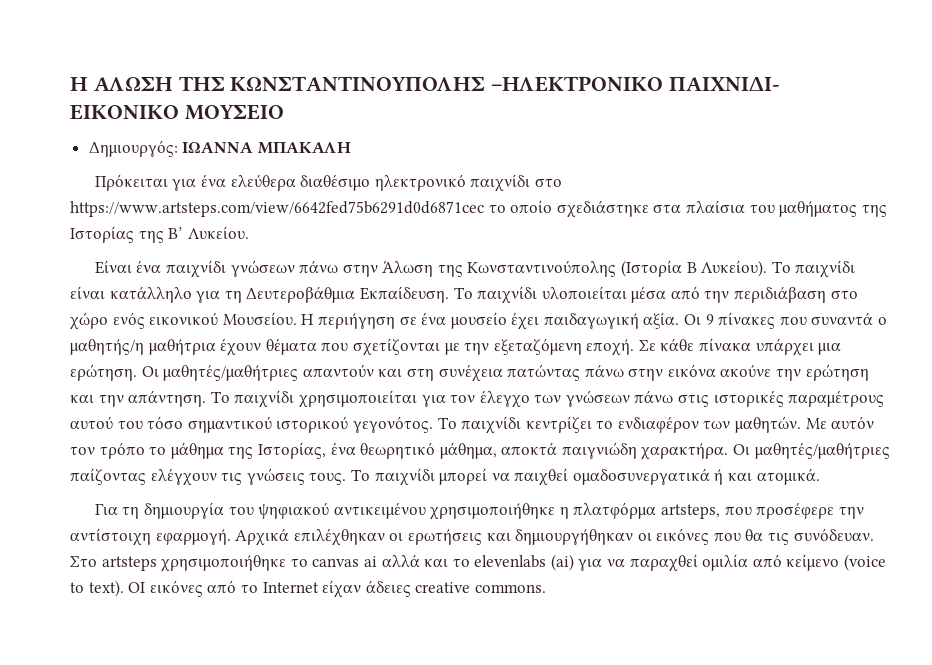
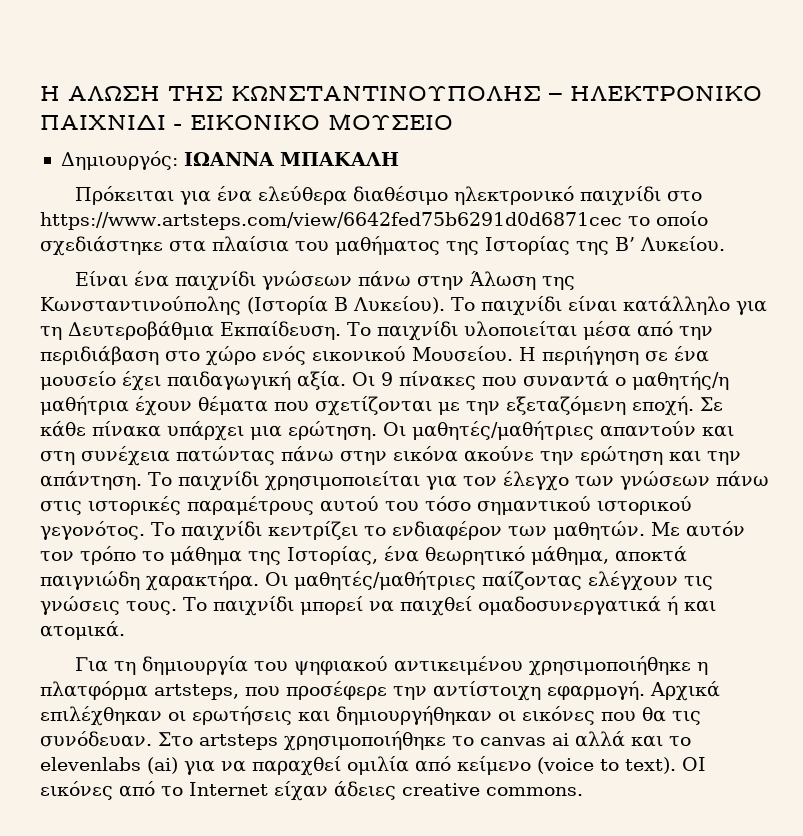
[491,76,781,92] –ΗΛΕΚΤΡΟΝΙΚΟ ΠΑΙΧΝΙΔΙ- -> [549,86,762,101] [40,114,182,130] – ΗΛΕΚΤΡΟΝΙΚΟ ΠΑΙΧΝΙΔΙ -

